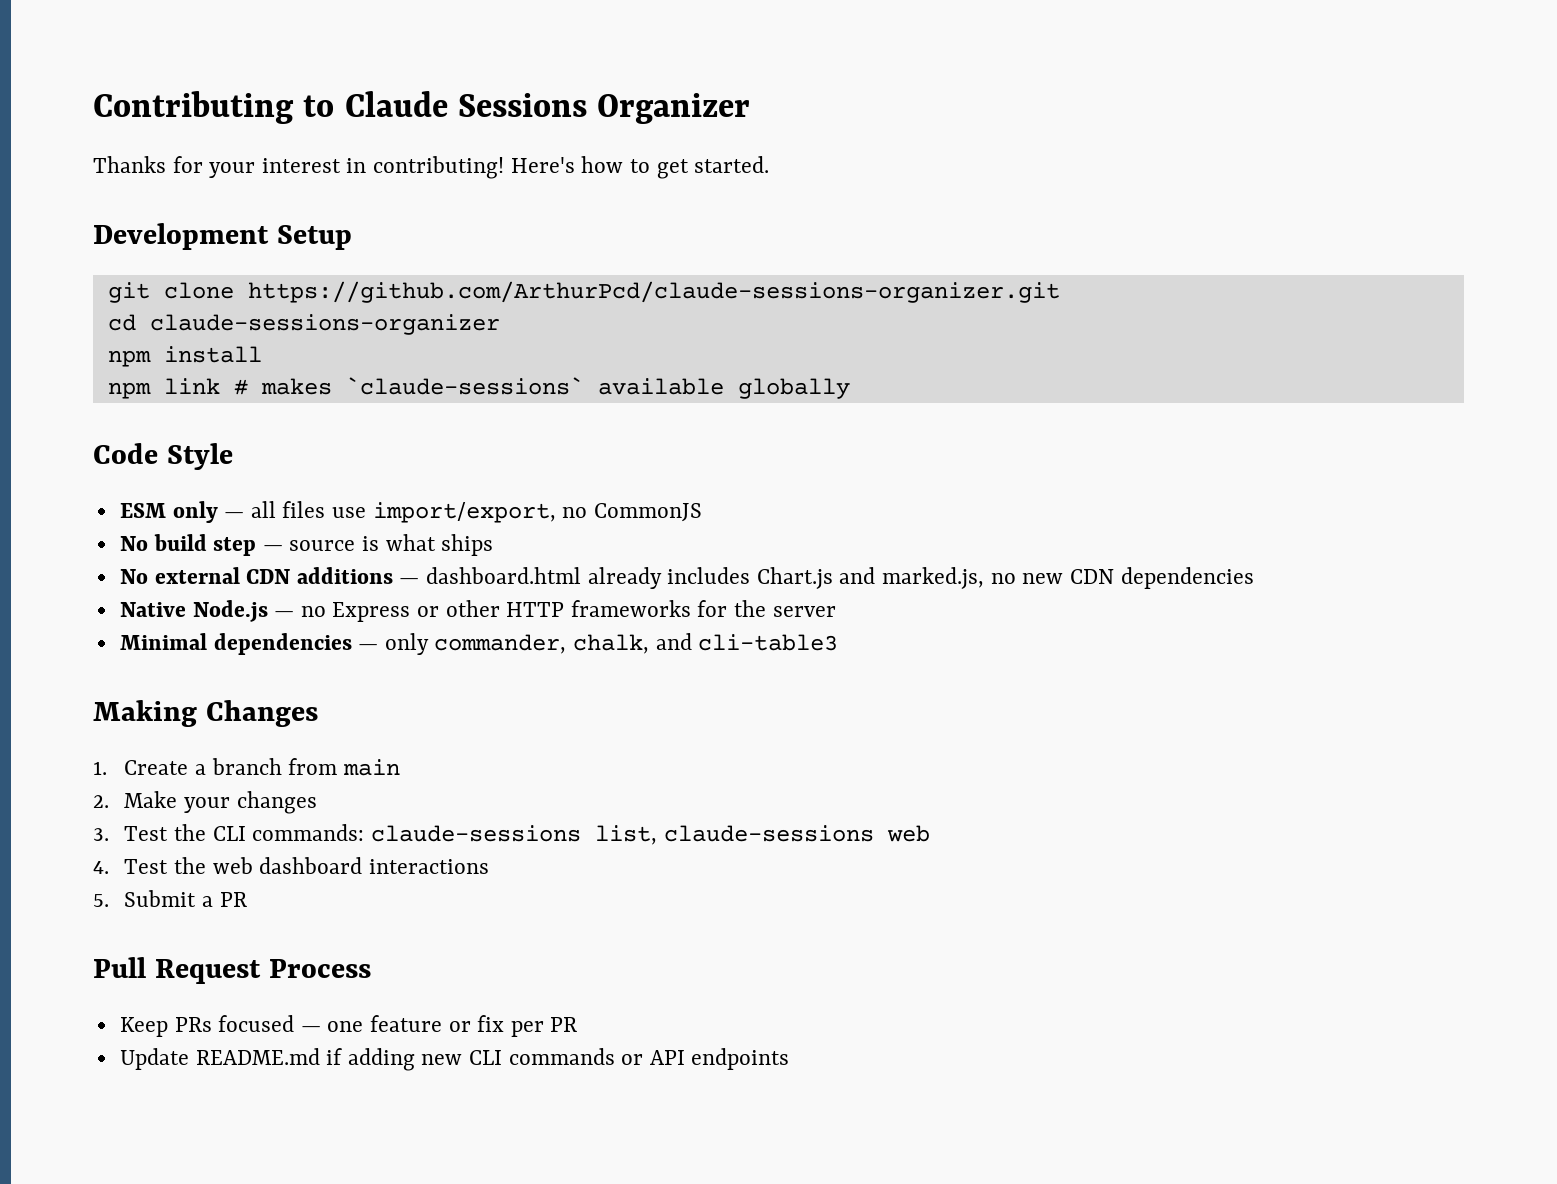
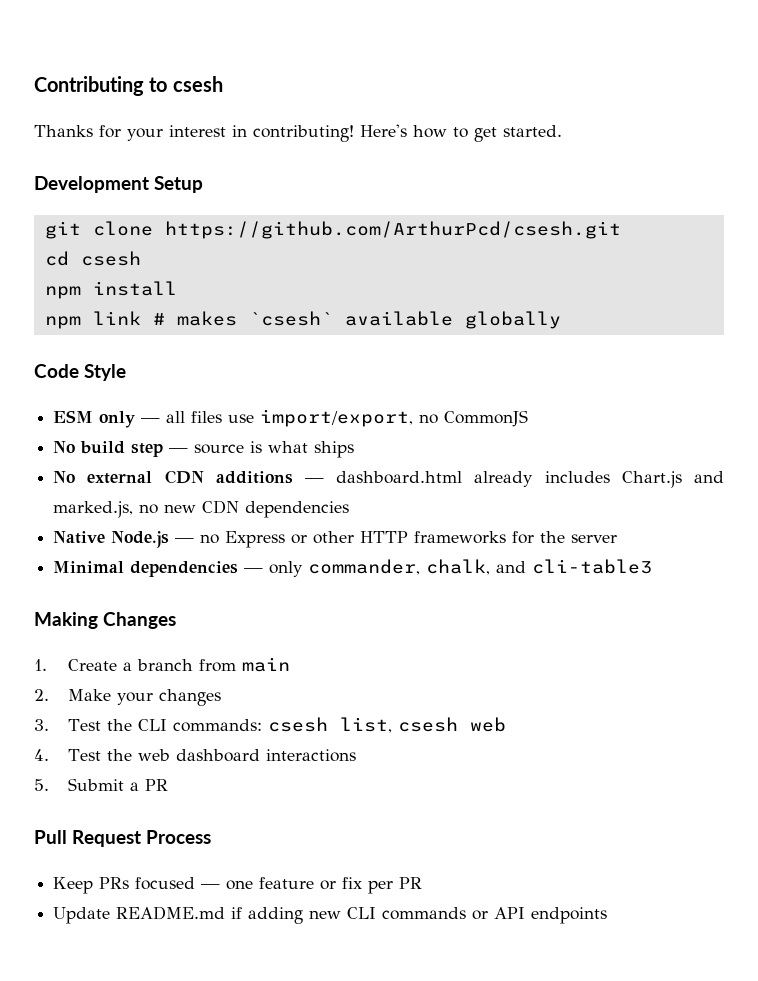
[344,91,751,124] Claude Sessions Organizer -> [172,76,223,92] csesh
[247,281,1060,303] https://github.com/ArthurPcd/claude-sessions-organizer.git -> [164,221,621,239] https://github.com/ArthurPcd/csesh.git
[149,314,500,335] claude-sessions-organizer -> [80,251,141,266] csesh
[345,377,584,395] `claude-sessions` -> [248,311,333,326] `csesh`
[370,825,874,845] claude-sessions list, claude-sessions -> [268,717,459,733] csesh list, csesh

